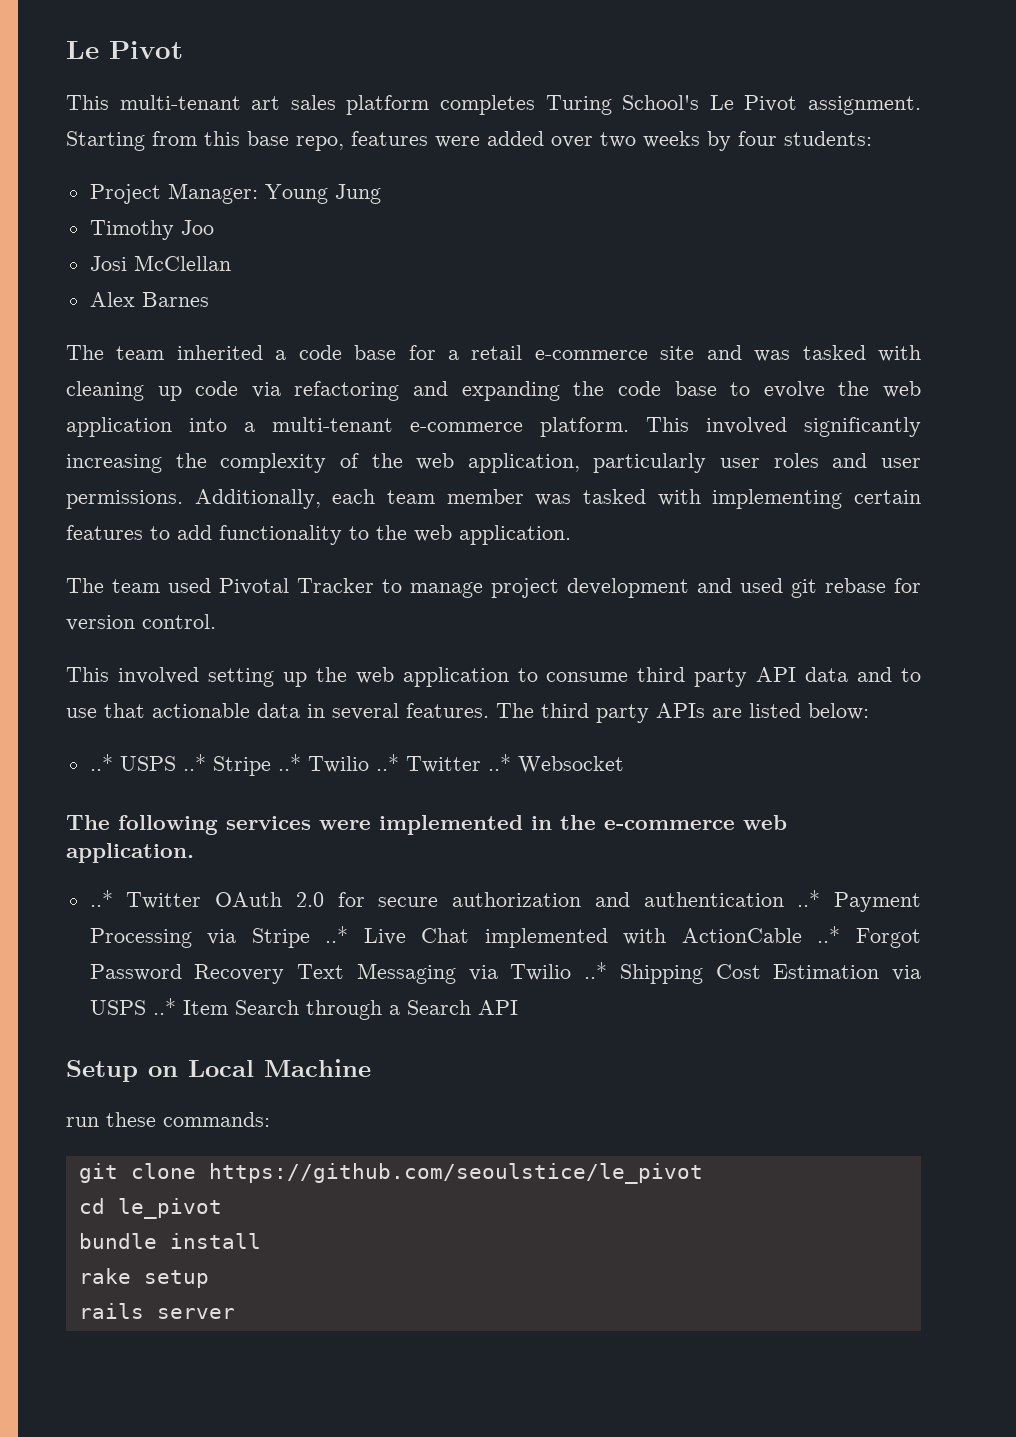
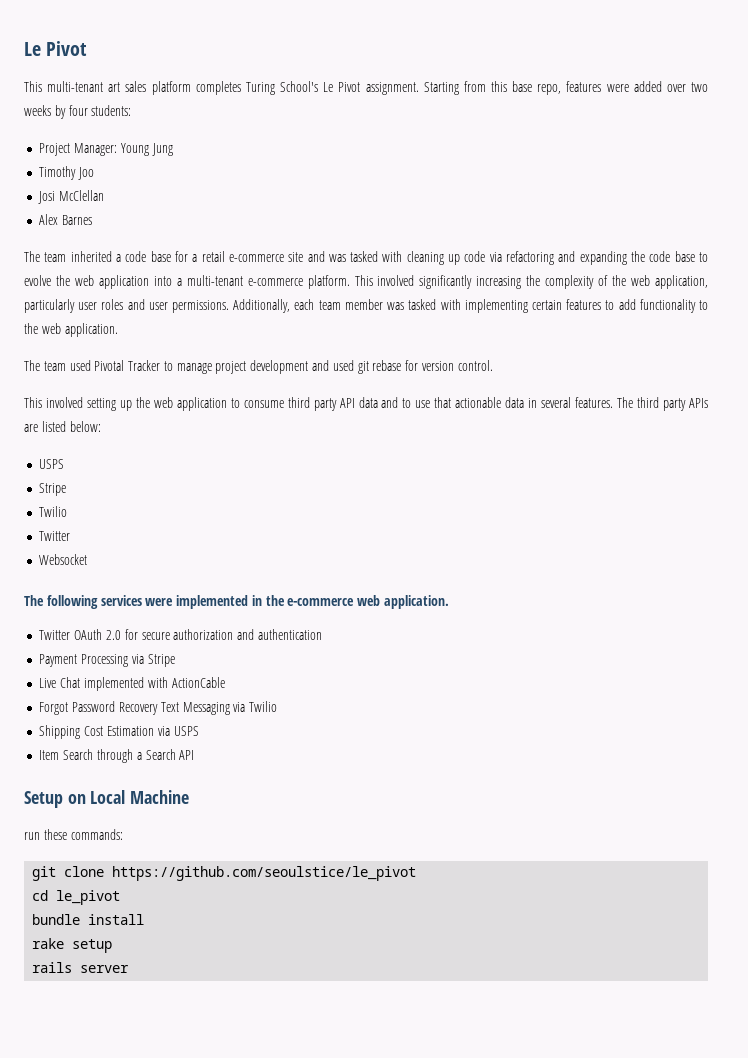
[89,754,511,776] ..* USPS ..* Stripe ..* Twilio ..* Twitter ..* -> [39,459,65,469] [39,483,67,496] [39,506,68,517] [39,531,71,541] USPS // Stripe // Twilio // Twitter //
[89,890,113,907] ..* -> (450, 602) none
[797,890,821,907] ..* -> (322, 634) //
[325,926,349,943] ..* -> (175, 660) //
[817,926,841,943] ..* -> (225, 682) //
[584,962,608,979] ..* -> (278, 706) //
[152,998,176,1015] ..* -> (199, 731) //

